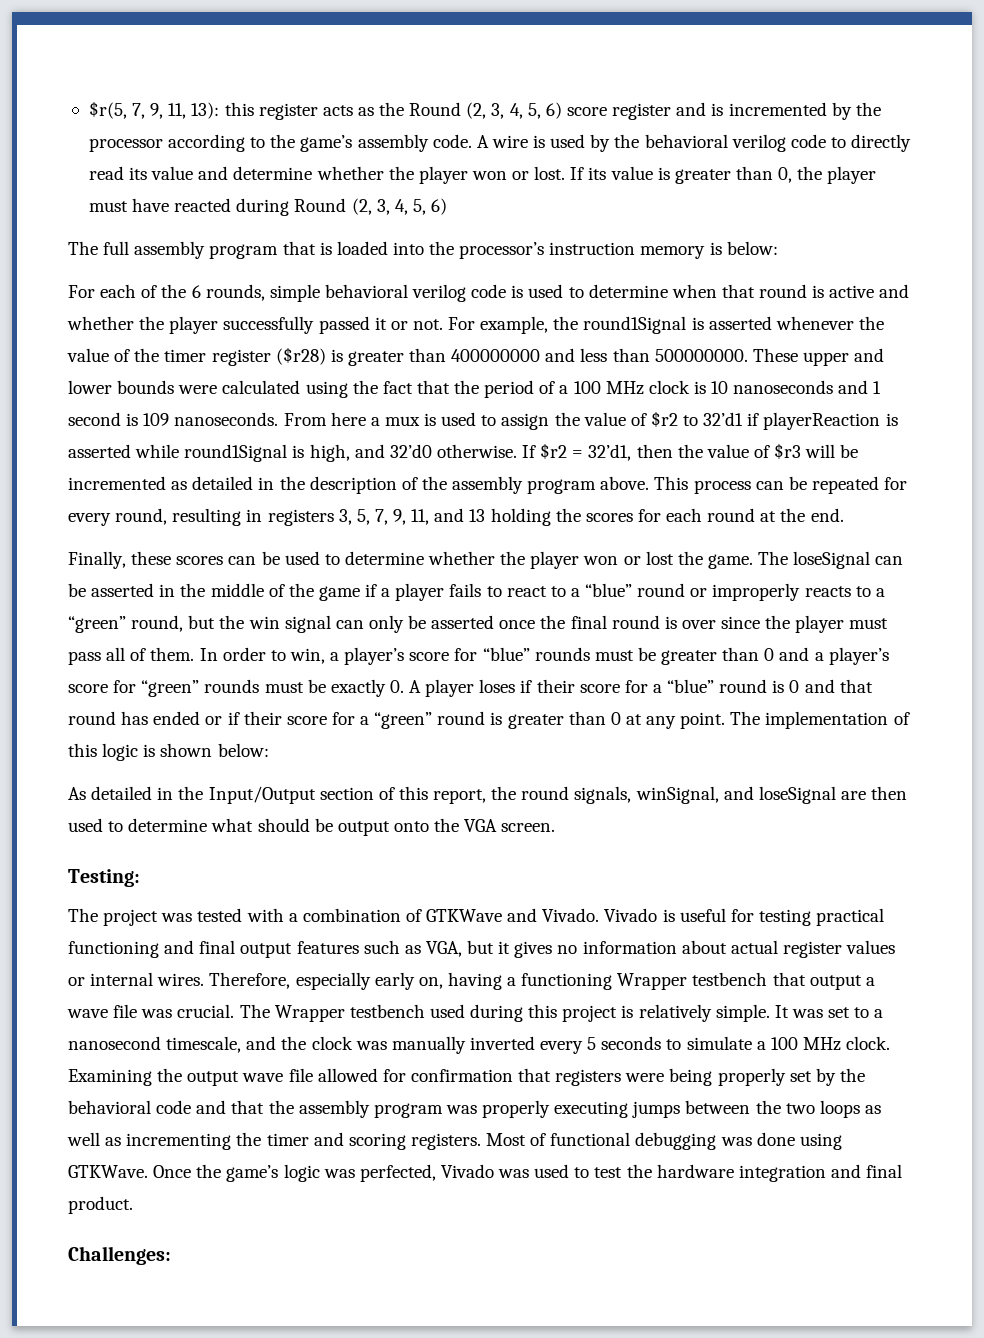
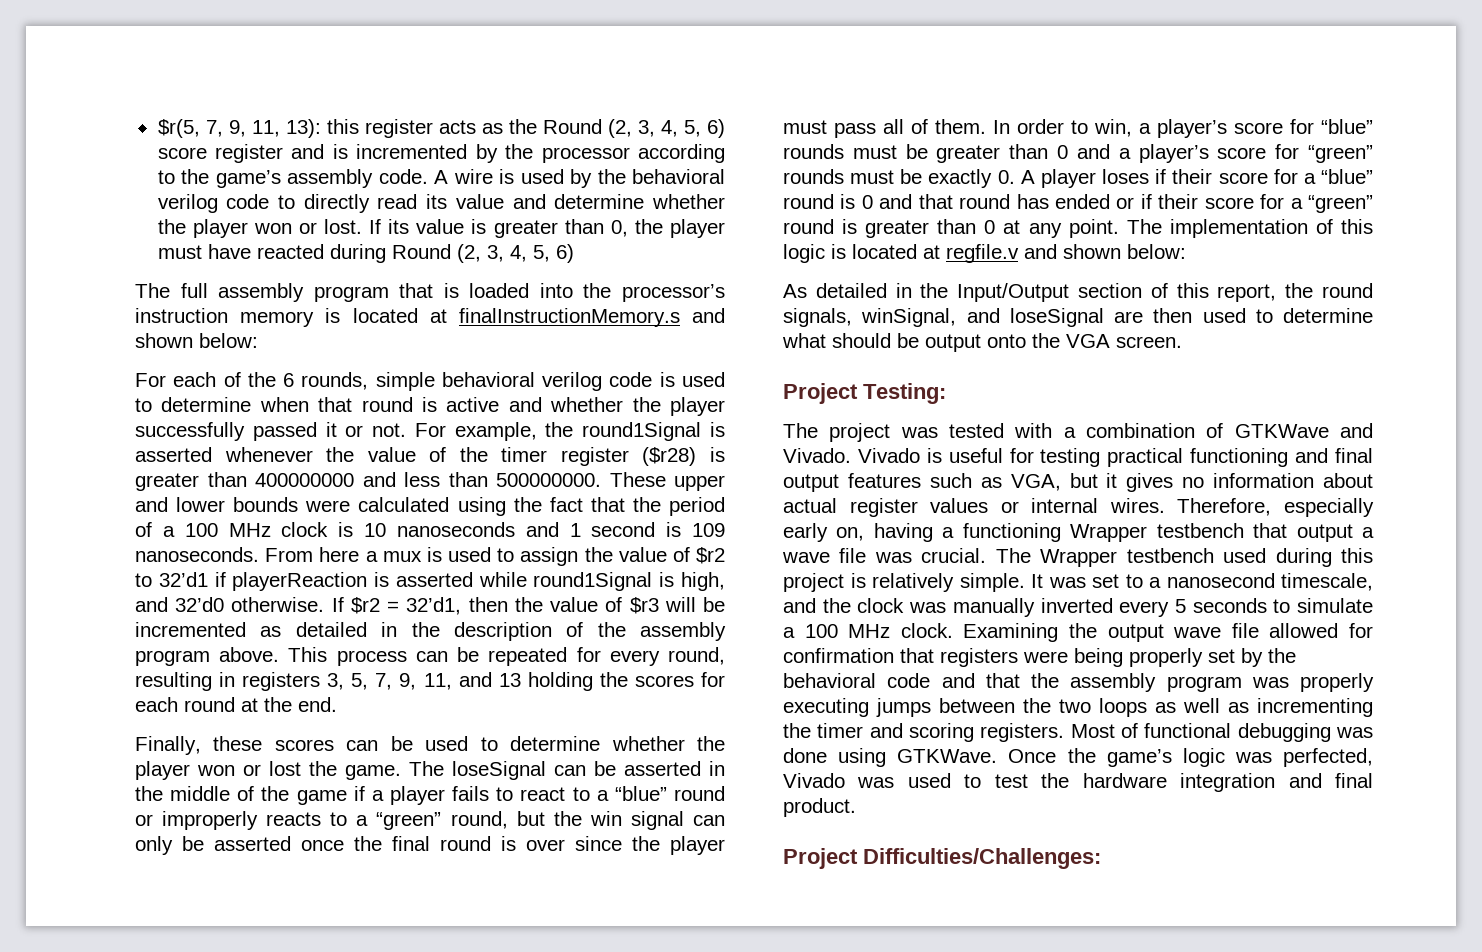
(722, 248) none -> [352,308,725,327] [135,333,193,348] located at finalInstructionMemory.s and shown
(156, 750) none -> [852,244,1057,263] located at regfile.v and
(556, 827) none -> [783,383,858,404] Project
[68,1246,171,1265] Challenges: -> [783,848,1101,869] Project Difficulties/Challenges:

